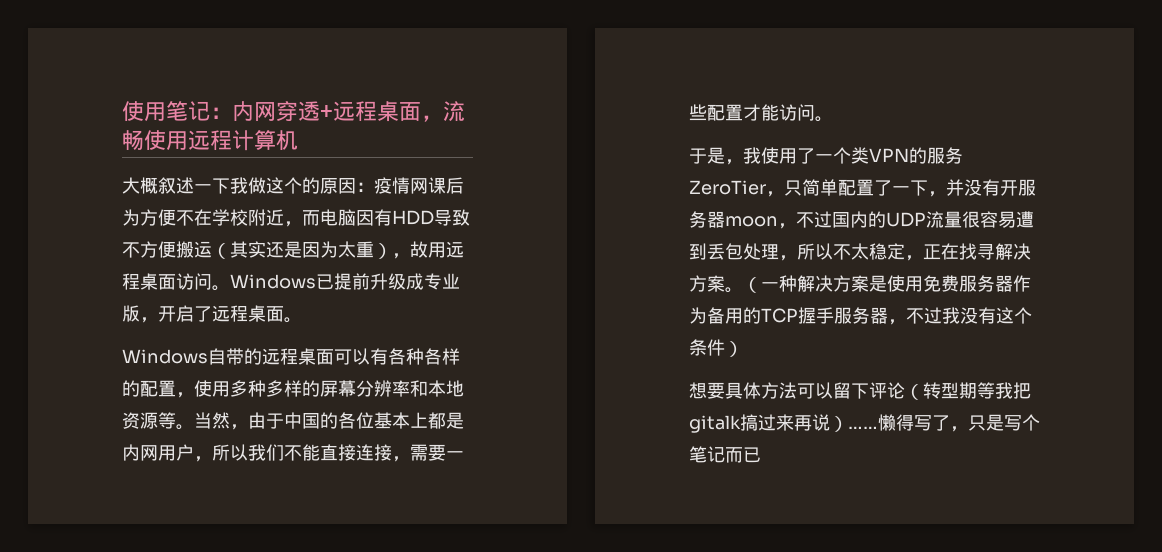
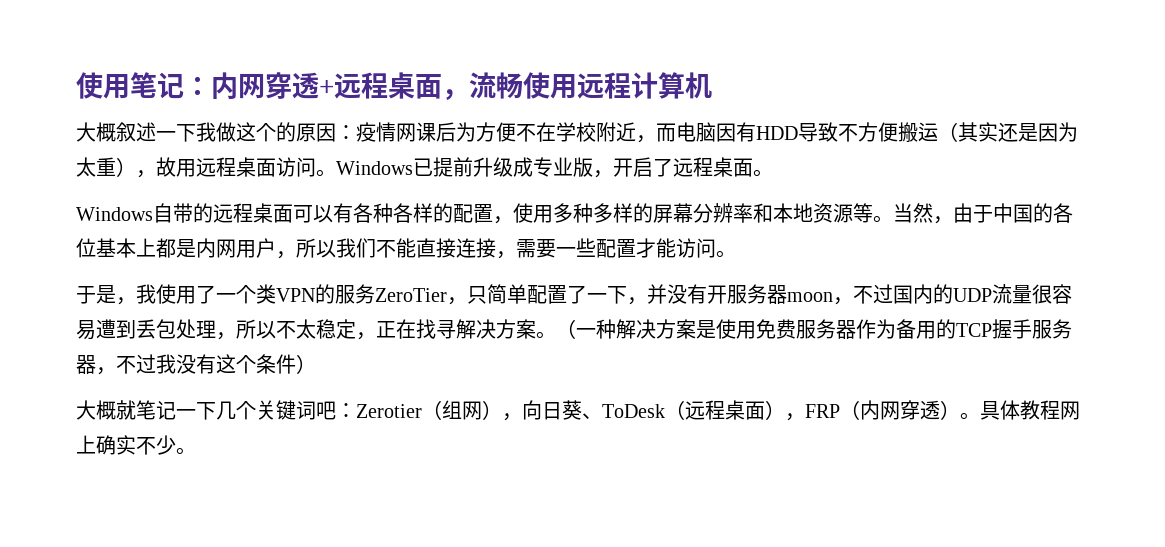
[689,382,1031,400] [689,414,1040,433] [689,446,761,463] 想要具体方法可以留下评论（转型期等我把gitalk搞过来再说）……懒得写了，只是写个笔记而已 -> [76,400,1080,421] [76,435,196,455] 大概就笔记一下几个关键词吧：Zerotier（组网），向日葵、ToDesk（远程桌面），FRP（内网穿透）。具体教程网上确实不少。

